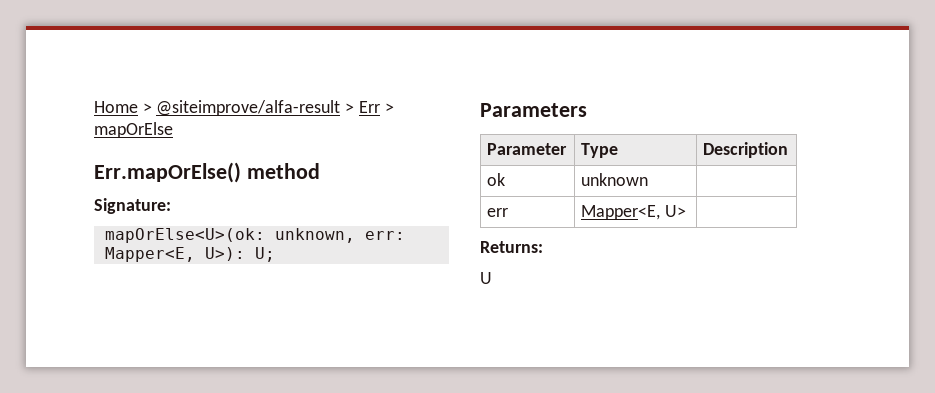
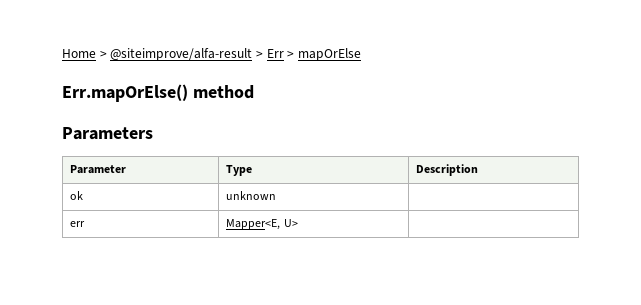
[94,198,171,214] [104,228,405,243] [104,247,275,262] // Signature: // mapOrElse<U>(ok: unknown, err: Mapper<E, U>): U; -> (254, 92) none
[480,241,543,253] [480,272,492,284] // Returns: // U -> (298, 223) none

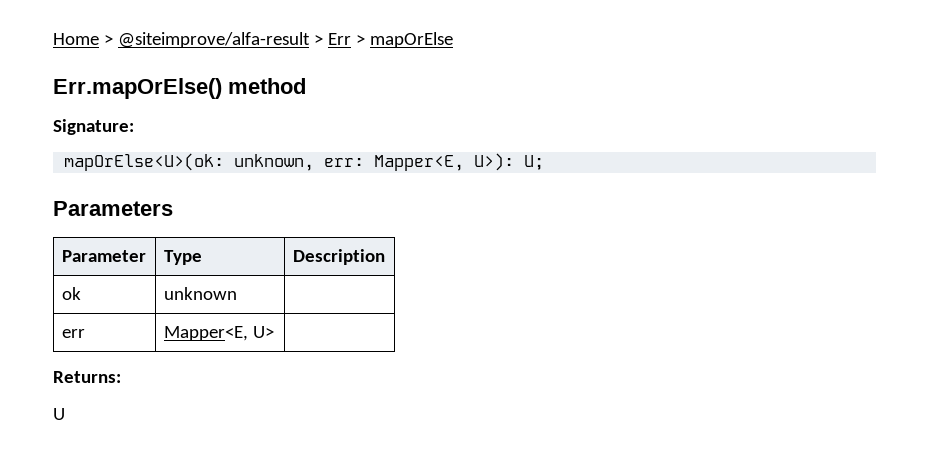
(254, 92) none -> [53,119,134,135] [64,153,545,171] // Signature: // mapOrElse<U>(ok: unknown, err: Mapper<E, U>): U;
(298, 223) none -> [53,371,121,383] [53,408,65,420] // Returns: // U

